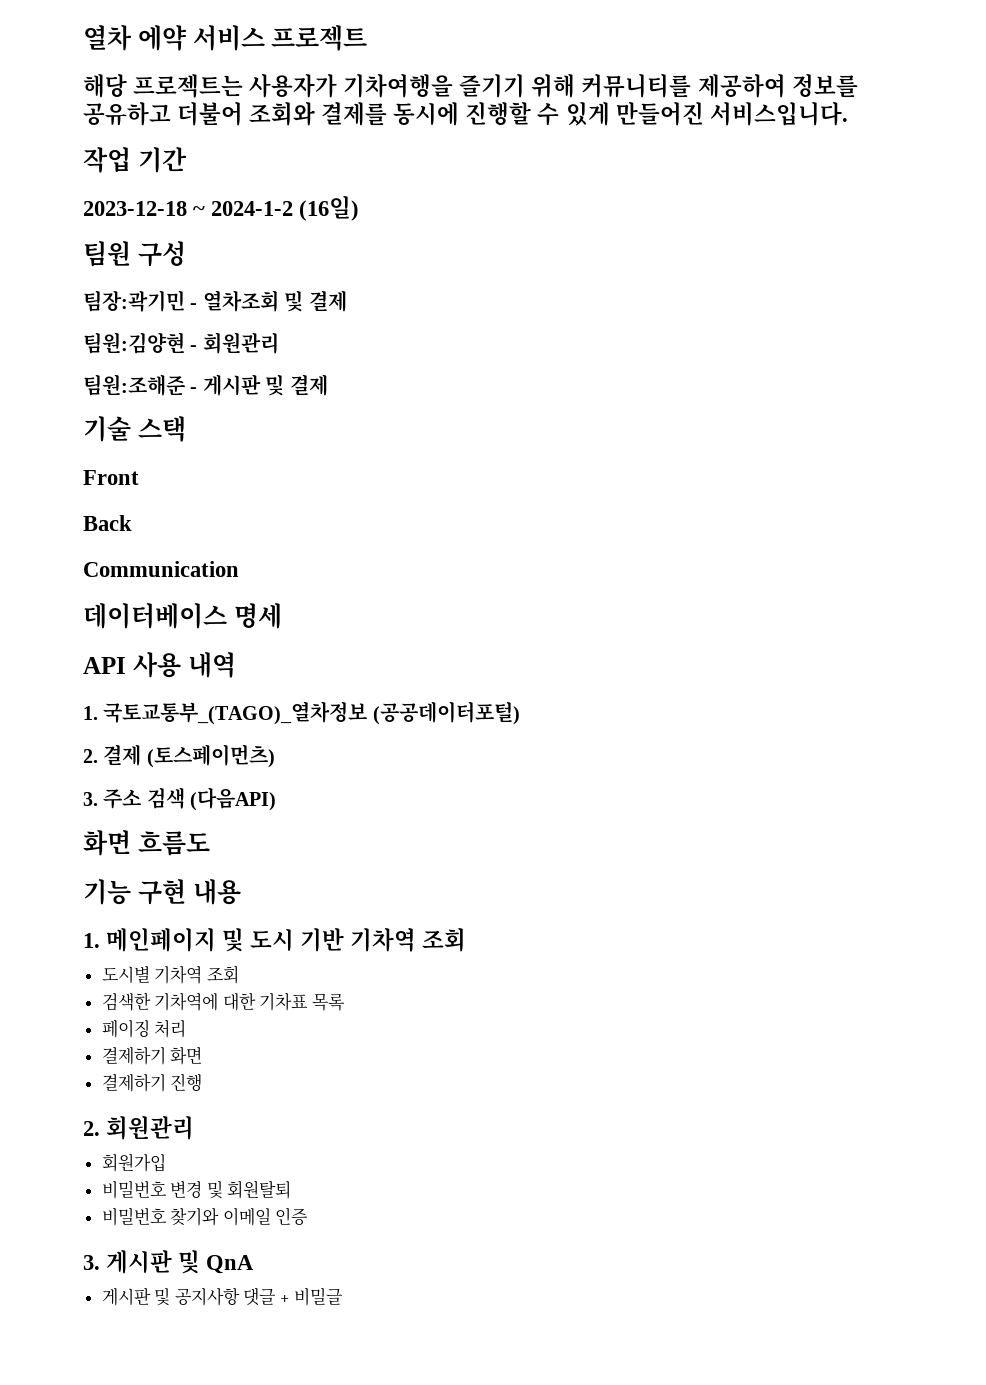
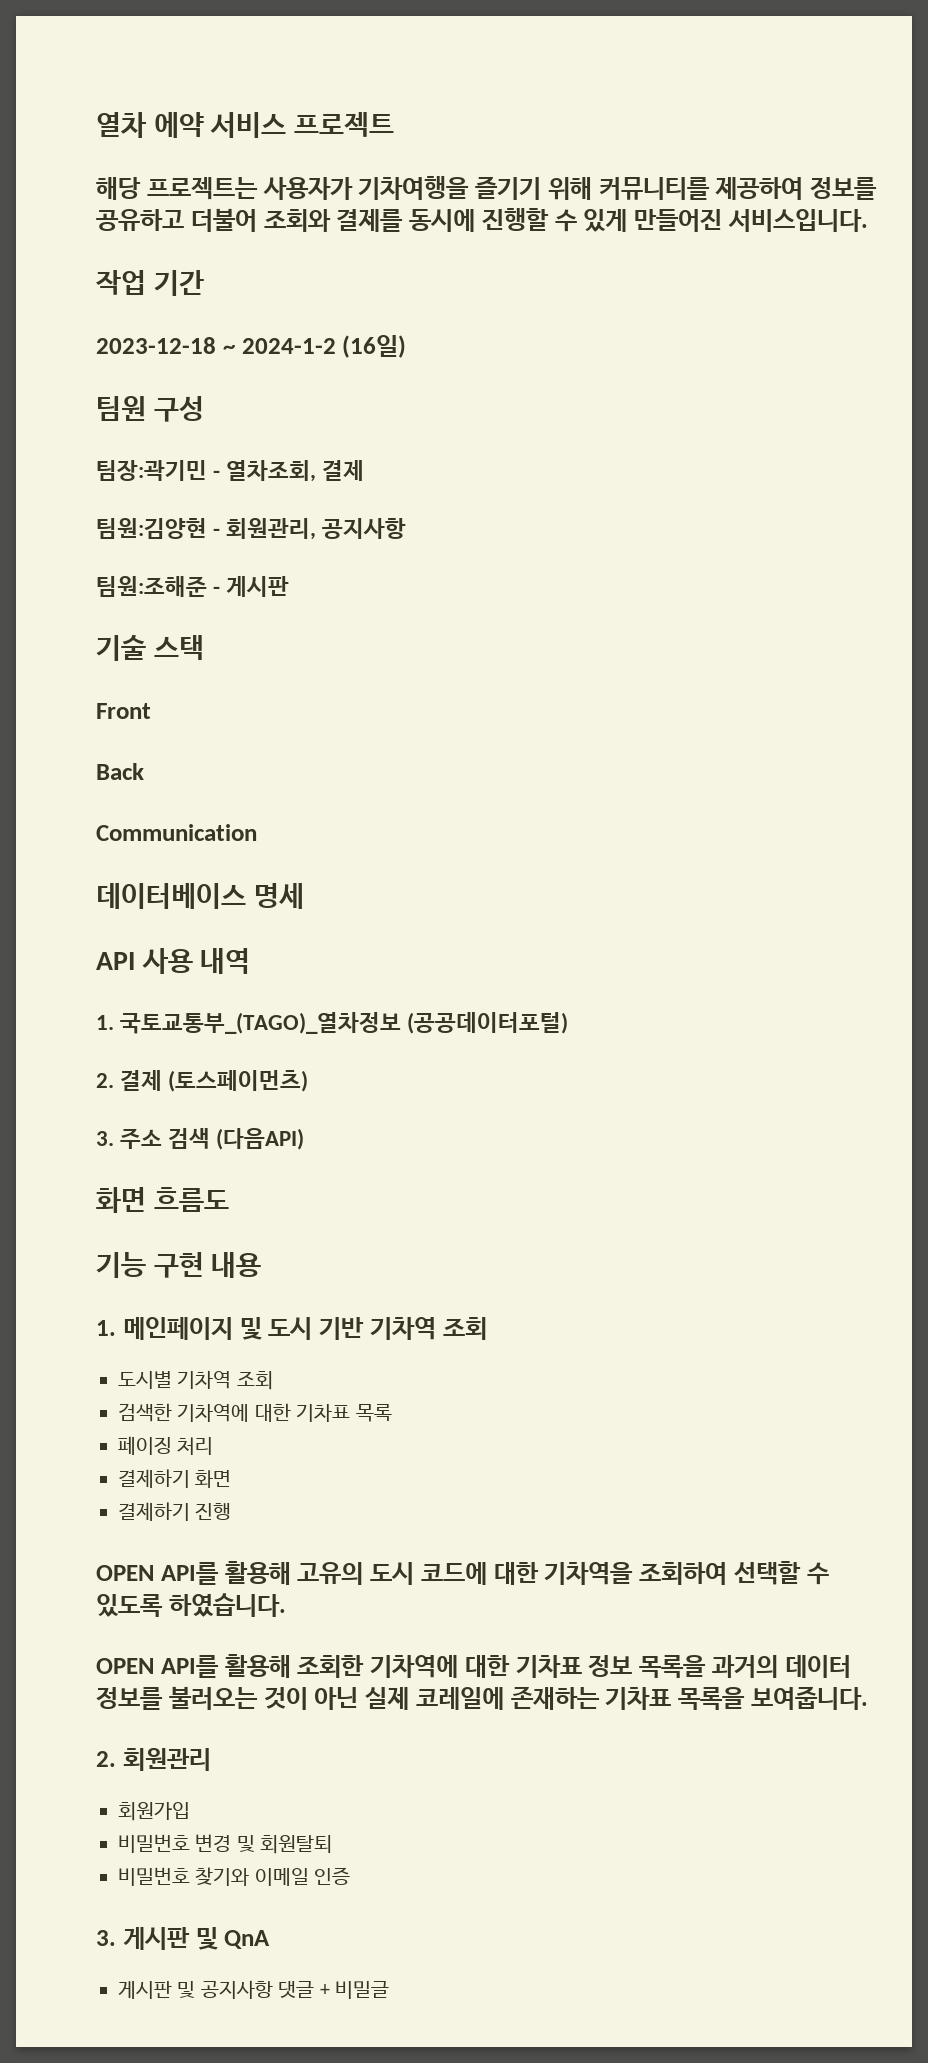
[202,290,304,312] 열차조회 및 -> [226,460,317,482] 열차조회,
[202,332,279,354] 회원관리 -> [226,518,407,540] 회원관리, 공지사항
[265,374,328,396] 및 결제 -> (290, 586) none
(203, 1082) none -> [96,1561,829,1585] [96,1593,286,1617] [96,1654,851,1678] [96,1686,868,1710] // OPEN API를 활용해 고유의 도시 코드에 대한 기차역을 조회하여 선택할 수 있도록 하였습니다. // OPEN API를 활용해 조회한 기차역에 대한 기차표 정보 목록을 과거의 데이터 정보를 불러오는 것이 아닌 실제 코레일에 존재하는 기차표 목록을 보여줍니다.

